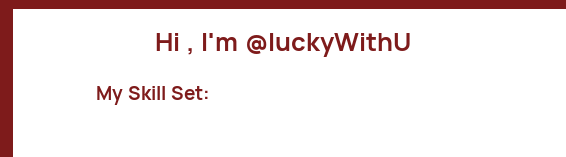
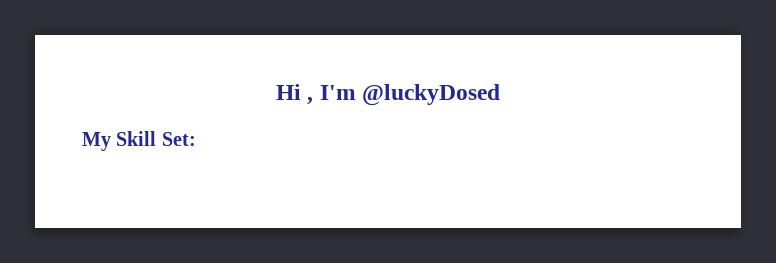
[245,33,412,57] @luckyWithU -> [362,84,501,106] @luckyDosed

